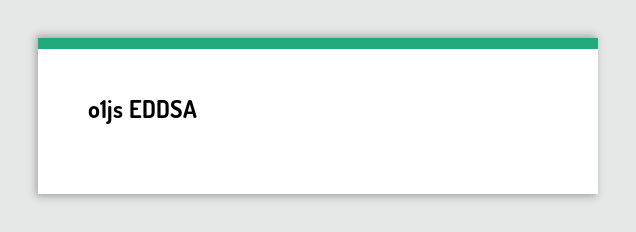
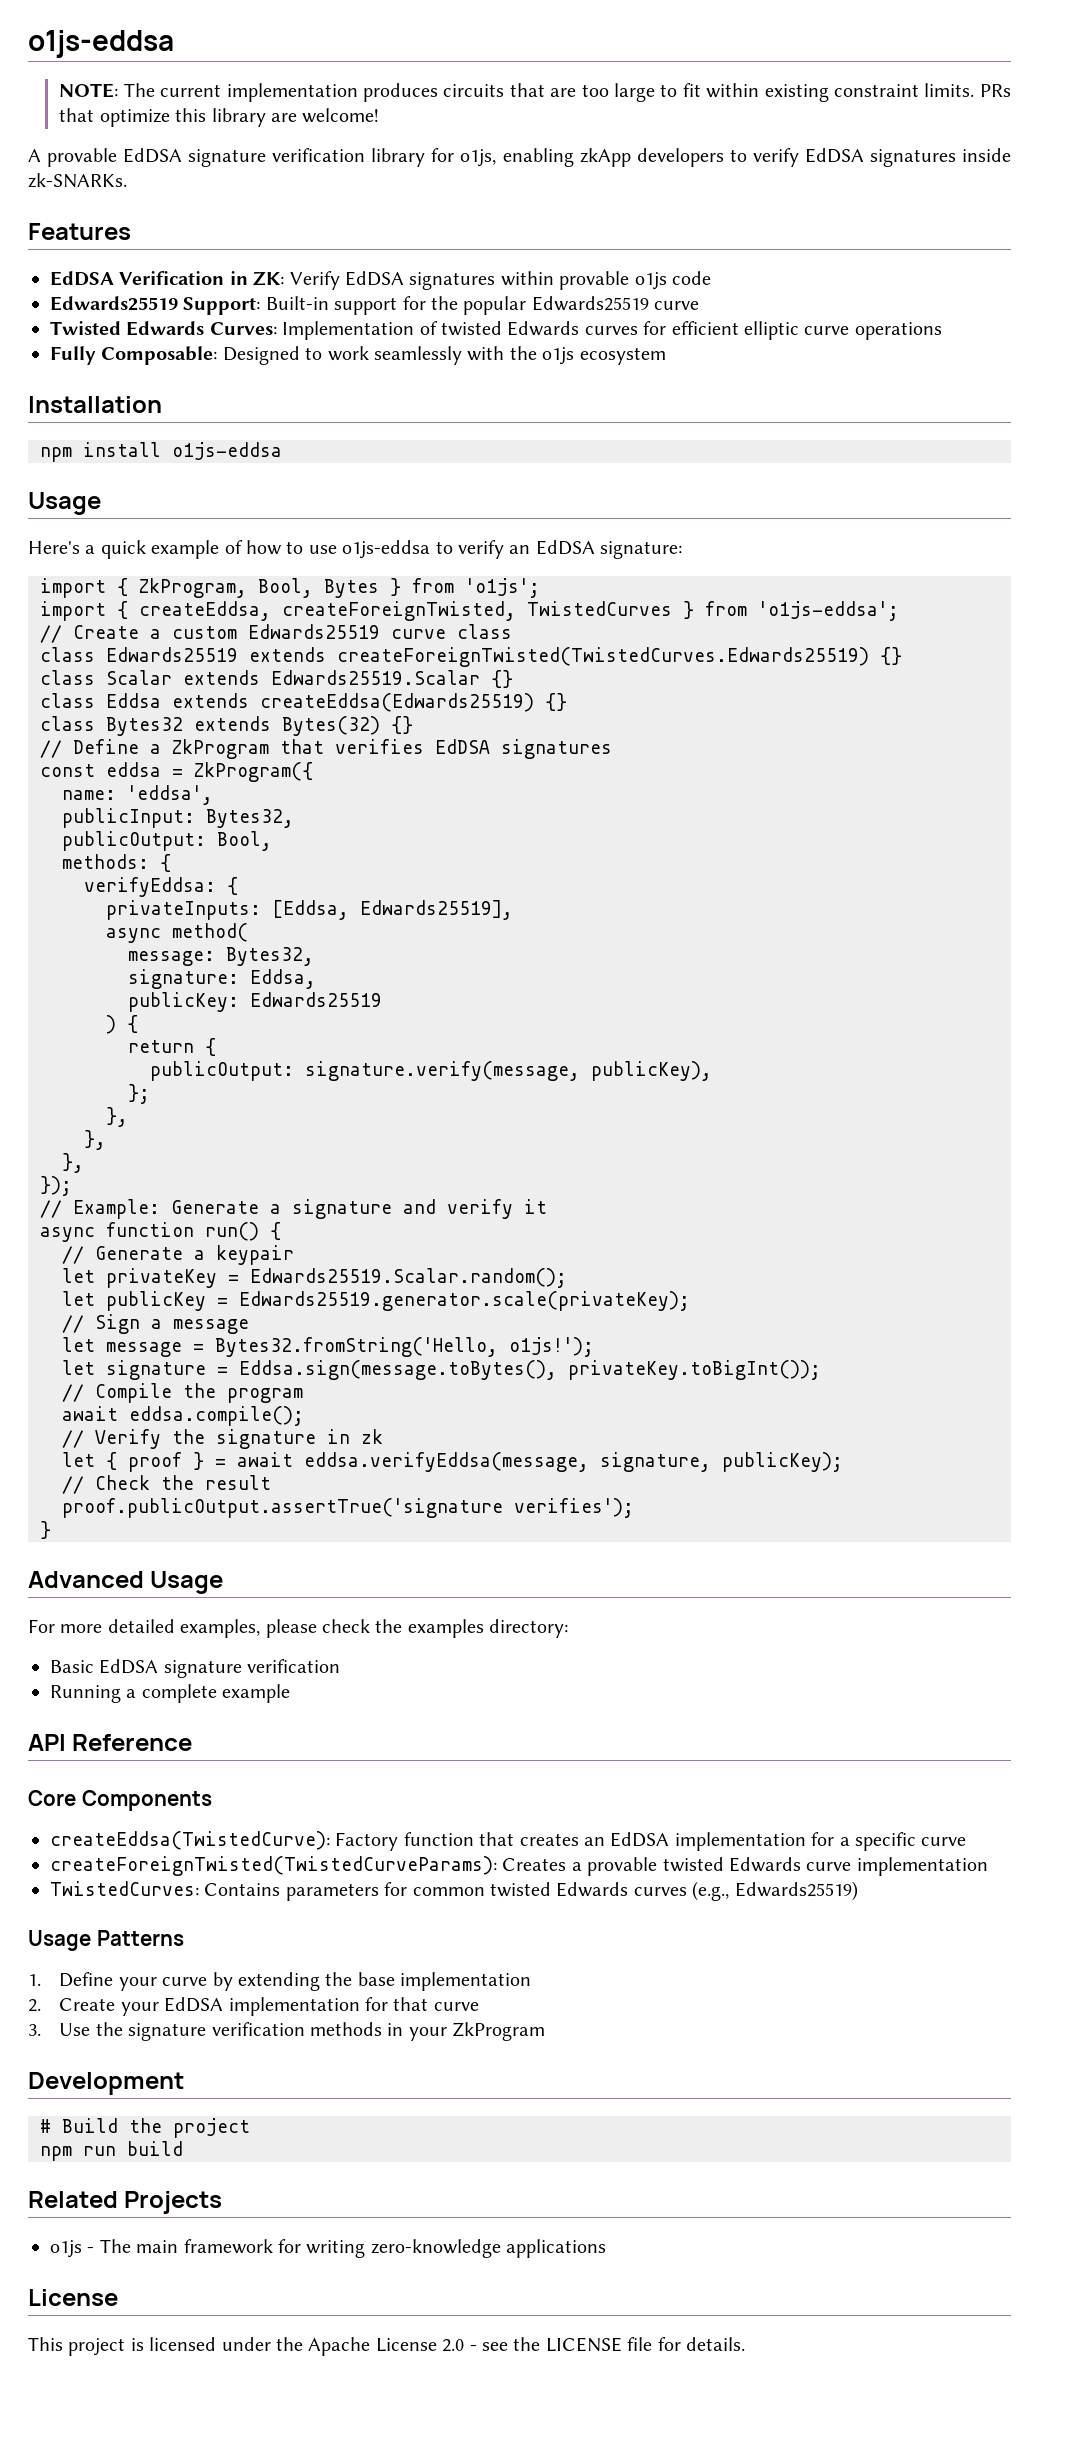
[88,100,198,124] o1js EDDSA -> [28,30,174,58] [59,83,1011,102] [59,108,380,127] [28,148,1012,167] [28,173,127,188] [28,223,131,240] [50,271,711,290] [50,296,700,315] [50,321,942,340] [50,346,666,365] [28,396,162,413] [40,442,282,462] [28,492,101,515] [28,540,683,559] [40,578,540,598] [40,601,899,621] [40,624,512,643] [40,647,902,667] [40,670,513,688] [40,693,567,712] [40,716,413,736] [40,739,612,759] [40,762,313,782] [62,785,213,805] [62,808,294,828] [62,831,272,851] [62,854,171,872] [84,877,238,897] [106,900,513,920] [106,923,248,943] [128,947,314,966] [128,969,316,989] [128,992,382,1012] [106,1015,138,1034] [128,1038,216,1056] [150,1061,712,1081] [128,1084,150,1104] [106,1107,128,1127] [84,1130,106,1150] [62,1153,84,1173] [40,1176,72,1196] [40,1199,547,1219] [40,1222,281,1242] [62,1245,294,1265] [62,1268,567,1288] [62,1291,690,1311] [62,1314,249,1334] [62,1337,594,1357] [62,1360,821,1380] [62,1383,303,1403] [62,1406,304,1426] [62,1429,383,1449] [62,1452,843,1472] [62,1475,271,1494] [62,1498,634,1518] [40,1521,51,1539] [28,1571,224,1594] [28,1619,569,1638] [50,1659,341,1678] [50,1684,291,1703] [28,1734,193,1751] [28,1790,212,1811] [50,1831,967,1851] [50,1856,988,1876] [50,1881,858,1901] [28,1930,184,1951] [28,1972,532,1991] [28,1997,479,2016] [28,2022,546,2041] [28,2072,184,2095] [40,2118,250,2138] [40,2141,183,2161] [28,2191,223,2214] [50,2239,607,2258] [28,2289,118,2306] [28,2337,745,2356] o1js-eddsa // NOTE: The current implementation produces circuits that are too large to fit within existing constraint limits. PRs that optimize this library are welcome! // A provable EdDSA signature verification library for o1js, enabling zkApp developers to verify EdDSA signatures inside zk-SNARKs. // Features // EdDSA Verification in ZK: Verify EdDSA signatures within provable o1js code // Edwards25519 Support: Built-in support for the popular Edwards25519 curve // Twisted Edwards Curves: Implementation of twisted Edwards curves for efficient elliptic curve operations // Fully Composable: Designed to work seamlessly with the o1js ecosystem // Installation // npm install o1js-eddsa // Usage // Here's a quick example of how to use o1js-eddsa to verify an EdDSA signature: // import { ZkProgram, Bool, Bytes } from 'o1js'; // import { createEddsa, createForeignTwisted, TwistedCurves } from 'o1js-eddsa'; // // Create a custom Edwards25519 curve class // class Edwards25519 extends createForeignTwisted(TwistedCurves.Edwards25519) {} // class Scalar extends Edwards25519.Scalar {} // class Eddsa extends createEddsa(Edwards25519) {} // class Bytes32 extends Bytes(32) {} // // Define a ZkProgram that verifies EdDSA signatures // const eddsa = ZkProgram({ // name: 'eddsa', // publicInput: Bytes32, // publicOutput: Bool, // methods: { // verifyEddsa: { // privateInputs: [Eddsa, Edwards25519], // async method( // message: Bytes32, // signature: Eddsa, // publicKey: Edwards25519 // ) { // return { // publicOutput: signature.verify(message, publicKey), // }; // }, // }, // }, // }); // // Example: Generate a signature and verify it // async function run() { // // Generate a keypair // let privateKey = Edwards25519.Scalar.random(); // let publicKey = Edwards25519.generator.scale(privateKey); // // Sign a message // let message = Bytes32.fromString('Hello, o1js!'); // let signature = Eddsa.sign(message.toBytes(), privateKey.toBigInt()); // // Compile the program // await eddsa.compile(); // // Verify the signature in zk // let { proof } = await eddsa.verifyEddsa(message, signature, publicKey); // // Check the result // proof.publicOutput.assertTrue('signature verifies'); // } // Advanced Usage // For more detailed examples, please check the examples directory: // Basic EdDSA signature verification // Running a complete example // API Reference // Core Components // createEddsa(TwistedCurve): Factory function that creates an EdDSA implementation for a specific curve // createForeignTwisted(TwistedCurveParams): Creates a provable twisted Edwards curve implementation // TwistedCurves: Contains parameters for common twisted Edwards curves (e.g., Edwards25519) // Usage Patterns // 1. Define your curve by extending the base implementation // 2. Create your EdDSA implementation for that curve // 3. Use the signature verification methods in your ZkProgram // Development // # Build the project // npm run build // Related Projects // o1js - The main framework for writing zero-knowledge applications // License // This project is licensed under the Apache License 2.0 - see the LICENSE file for details.

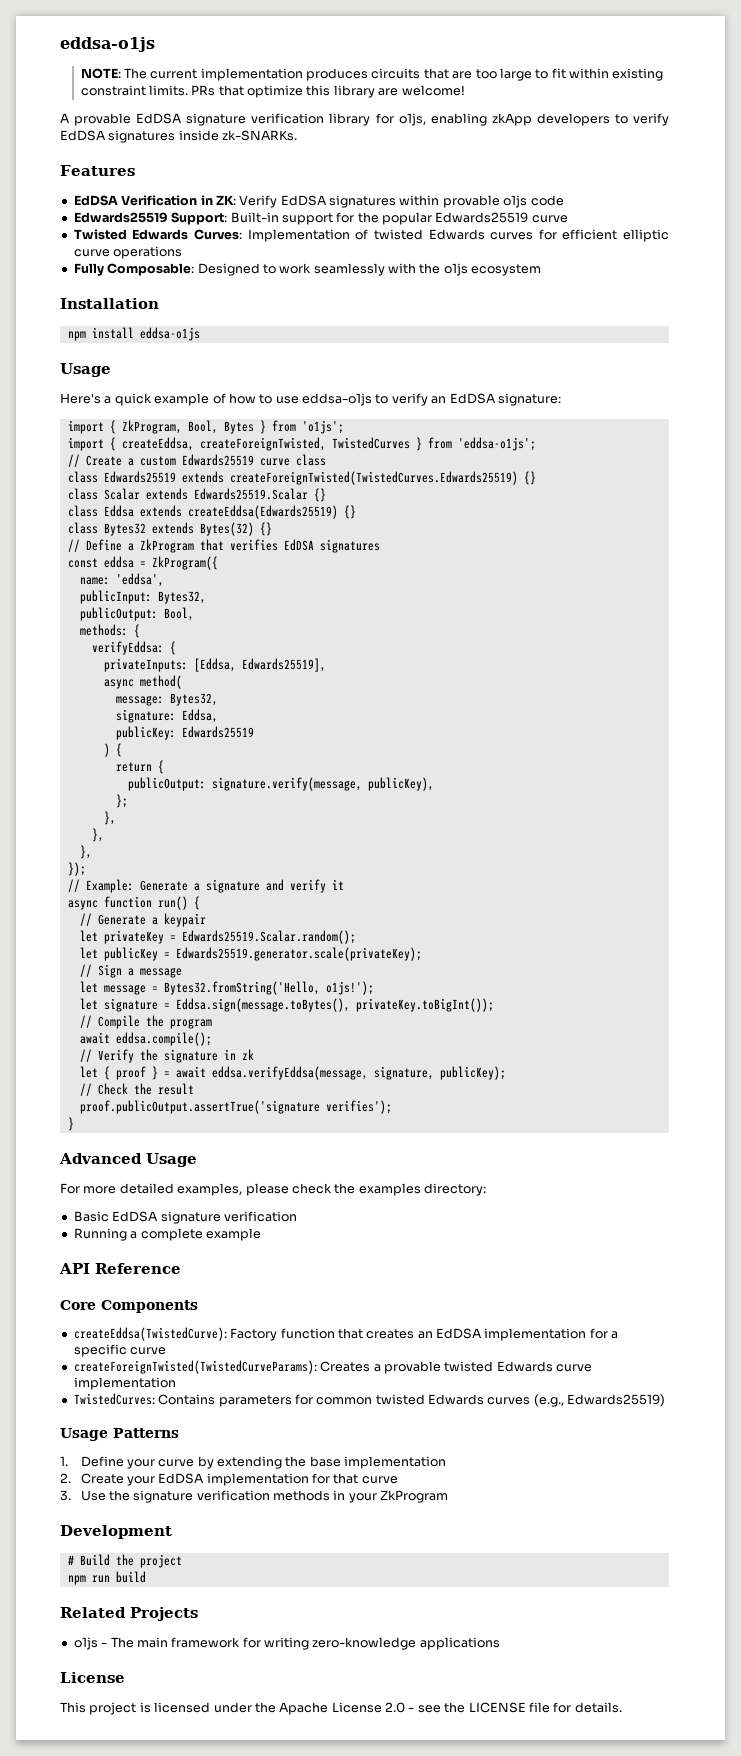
[28,30,174,58] o1js-eddsa -> [60,37,155,52] eddsa-o1js
[172,442,282,460] o1js-eddsa -> [139,327,200,341] eddsa-o1js
[342,540,431,559] o1js-eddsa -> [302,393,372,406] eddsa-o1js
[758,601,899,621] 'o1js-eddsa'; -> [457,437,536,451] 'eddsa-o1js';

